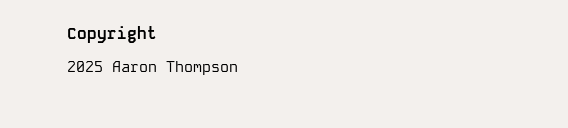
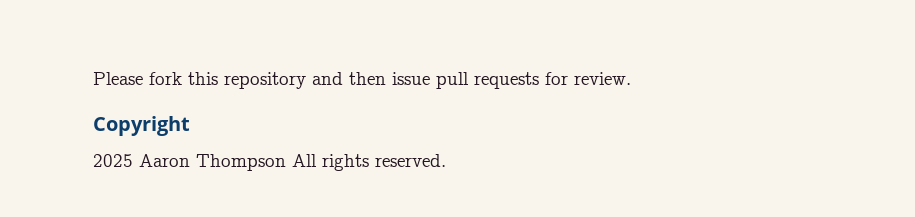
(67, 34) none -> [93,72,631,89] Please fork this repository and then issue pull requests for review. //
(238, 68) none -> [292,154,446,171] All rights reserved.

